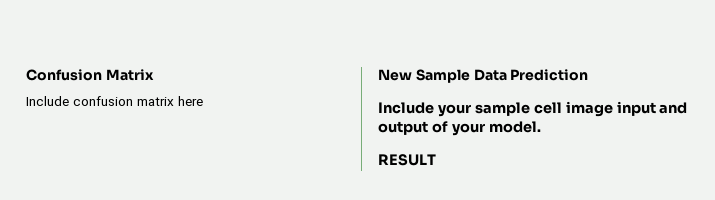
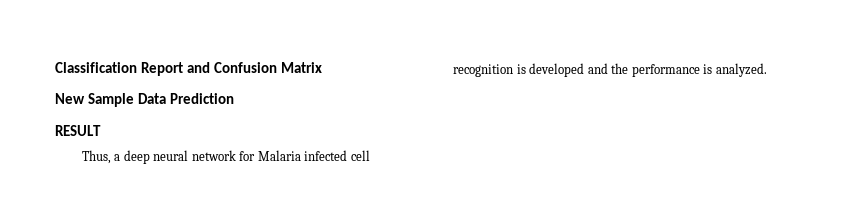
(26, 75) none -> [55,62,210,76] Classification Report and
[26,96,203,106] // Include confusion matrix here -> (322, 67) none
[378,101,688,117] [378,121,541,136] [378,154,436,166] Include your sample cell image input and output of your model. // RESULT -> [55,125,101,136] [81,150,370,164] [453,63,767,77] RESULT // Thus, a deep neural network for Malaria infected cell recognition is developed and the performance is analyzed.

